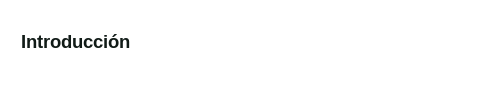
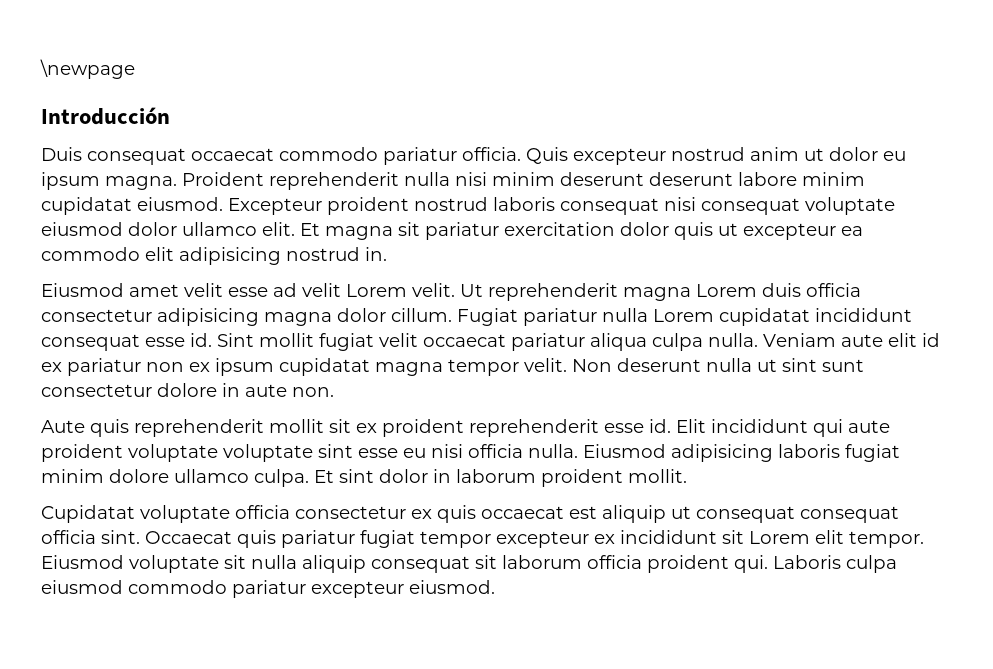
(21, 41) none -> [40,59,135,79] \newpage //
(130, 41) none -> [41,147,906,165] [41,172,865,190] [41,197,895,215] [41,222,863,240] [41,247,387,265] [41,283,861,301] [41,308,912,326] [41,333,940,351] [41,358,864,376] [41,383,334,397] [41,419,890,437] [41,444,900,462] [41,469,687,487] [41,505,899,523] [41,530,924,548] [41,555,897,573] [41,580,495,598] // Duis consequat occaecat commodo pariatur officia. Quis excepteur nostrud anim ut dolor eu ipsum magna. Proident reprehenderit nulla nisi minim deserunt deserunt labore minim cupidatat eiusmod. Excepteur proident nostrud laboris consequat nisi consequat voluptate eiusmod dolor ullamco elit. Et magna sit pariatur exercitation dolor quis ut excepteur ea commodo elit adipisicing nostrud in. // Eiusmod amet velit esse ad velit Lorem velit. Ut reprehenderit magna Lorem duis officia consectetur adipisicing magna dolor cillum. Fugiat pariatur nulla Lorem cupidatat incididunt consequat esse id. Sint mollit fugiat velit occaecat pariatur aliqua culpa nulla. Veniam aute elit id ex pariatur non ex ipsum cupidatat magna tempor velit. Non deserunt nulla ut sint sunt consectetur dolore in aute non. // Aute quis reprehenderit mollit sit ex proident reprehenderit esse id. Elit incididunt qui aute proident voluptate voluptate sint esse eu nisi officia nulla. Eiusmod adipisicing laboris fugiat minim dolore ullamco culpa. Et sint dolor in laborum proident mollit. // Cupidatat voluptate officia consectetur ex quis occaecat est aliquip ut consequat consequat officia sint. Occaecat quis pariatur fugiat tempor excepteur ex incididunt sit Lorem elit tempor. Eiusmod voluptate sit nulla aliquip consequat sit laborum officia proident qui. Laboris culpa eiusmod commodo pariatur excepteur eiusmod.

